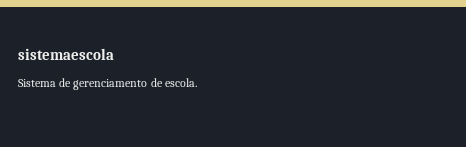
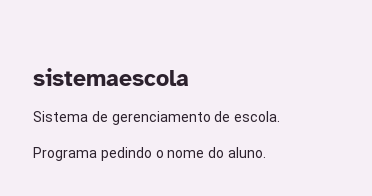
(197, 82) none -> [33,147,266,161] // Programa pedindo o nome do aluno.

